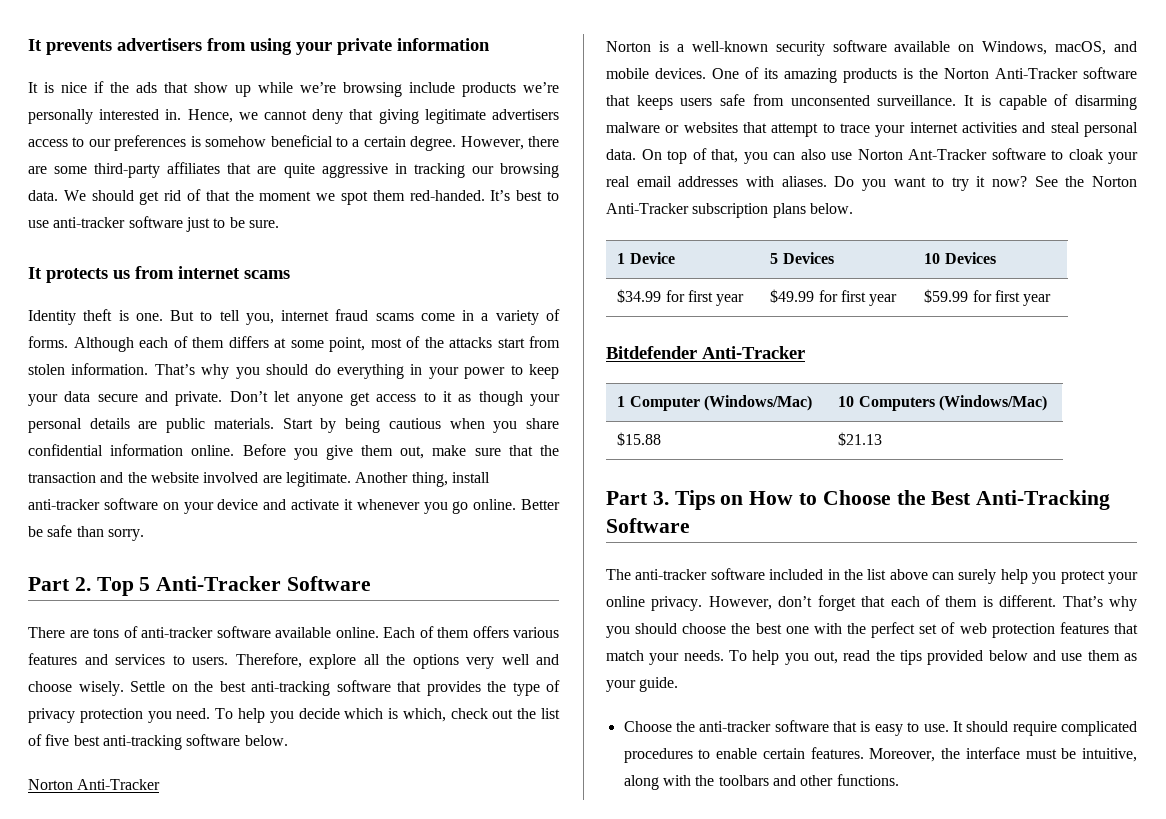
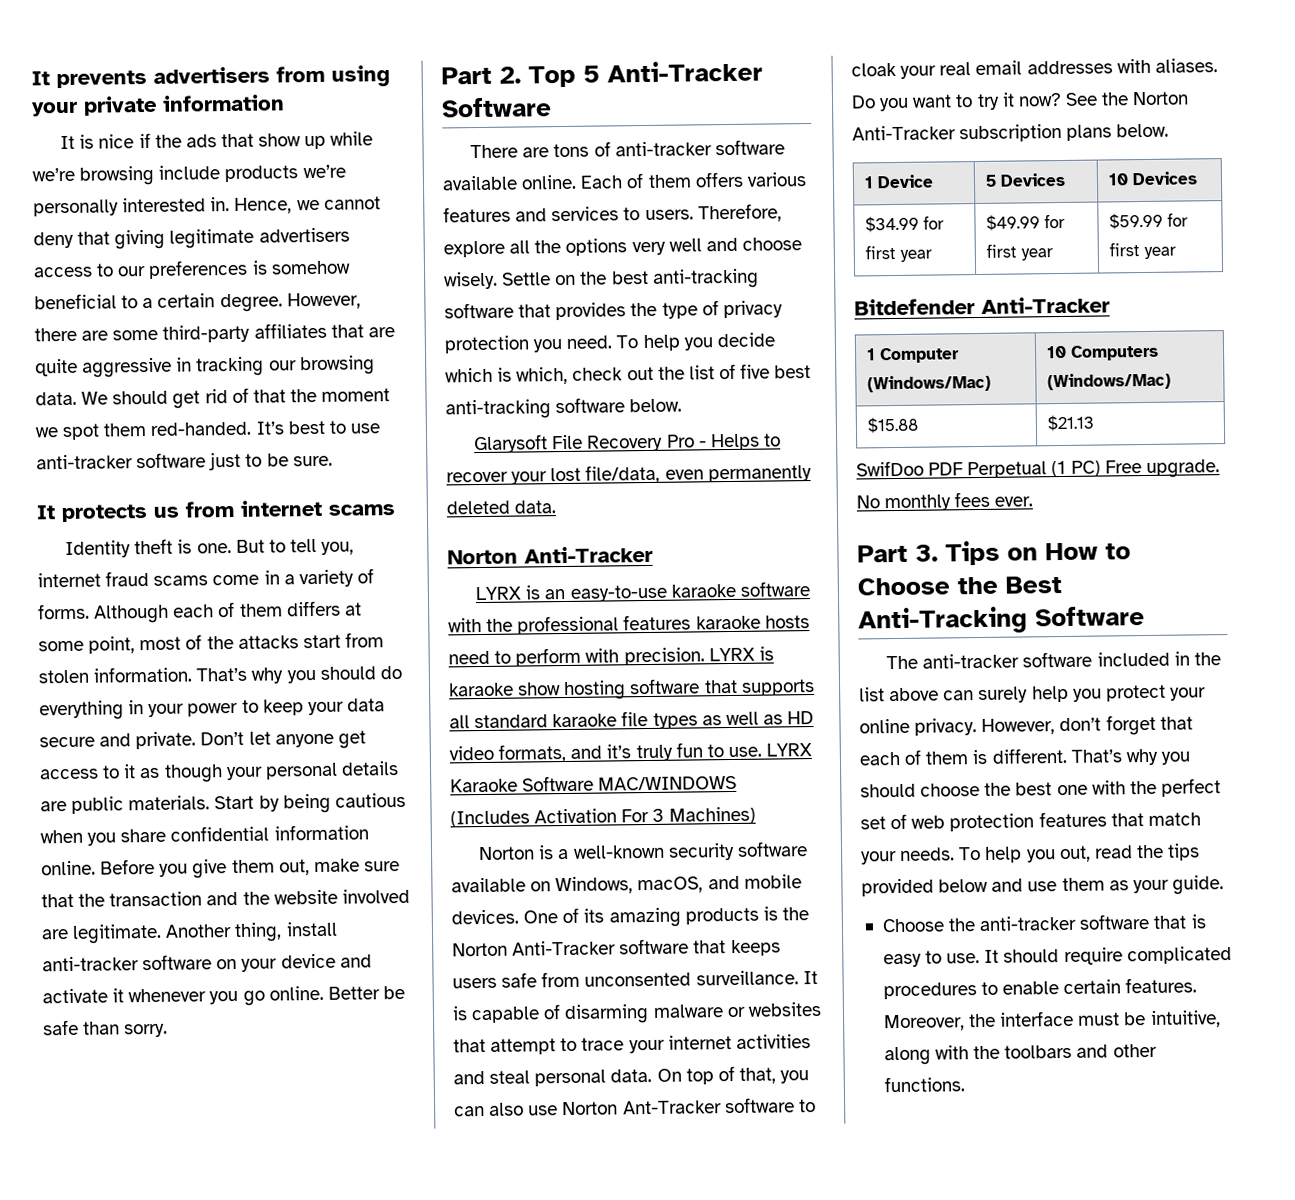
[28,779,161,790] Norton Anti-Tracker -> [474,433,781,454] [446,464,812,485] [446,500,557,515] [447,545,653,565] [475,581,810,602] [448,614,810,635] [448,646,774,667] [448,678,815,701] [449,710,815,729] [449,742,813,763] [450,775,738,793] [450,806,756,828] Glarysoft File Recovery Pro - Helps to recover your lost file/data, even permanently deleted data. // Norton Anti-Tracker // LYRX is an easy-to-use karaoke software with the professional features karaoke hosts need to perform with precision. LYRX is karaoke show hosting software that supports all standard karaoke file types as well as HD video formats, and it’s truly fun to use. LYRX Karaoke Software MAC/WINDOWS (Includes Activation For 3 Machines)
(883, 439) none -> [856,459,1220,479] [856,491,1034,512] // SwifDoo PDF Perpetual (1 PC) Free upgrade. No monthly fees ever.

